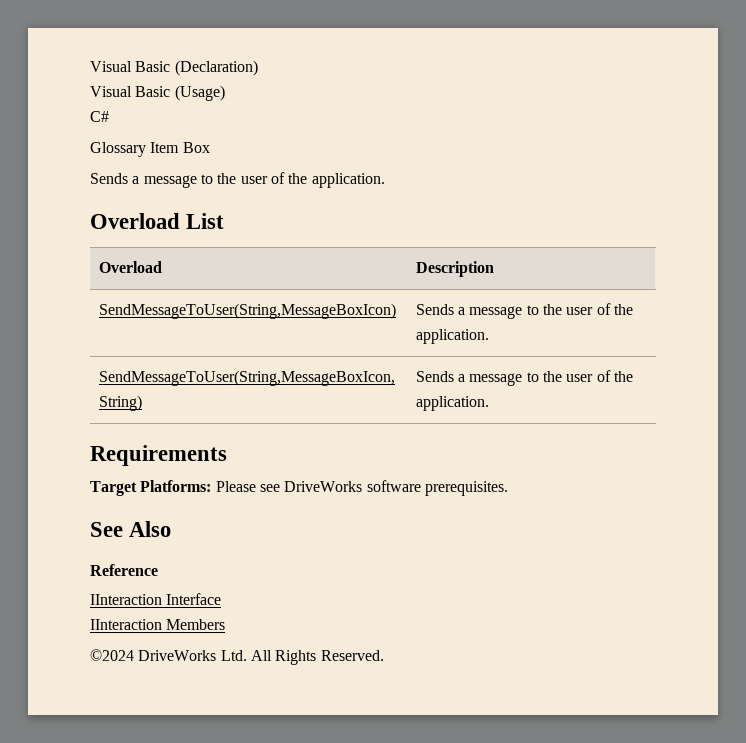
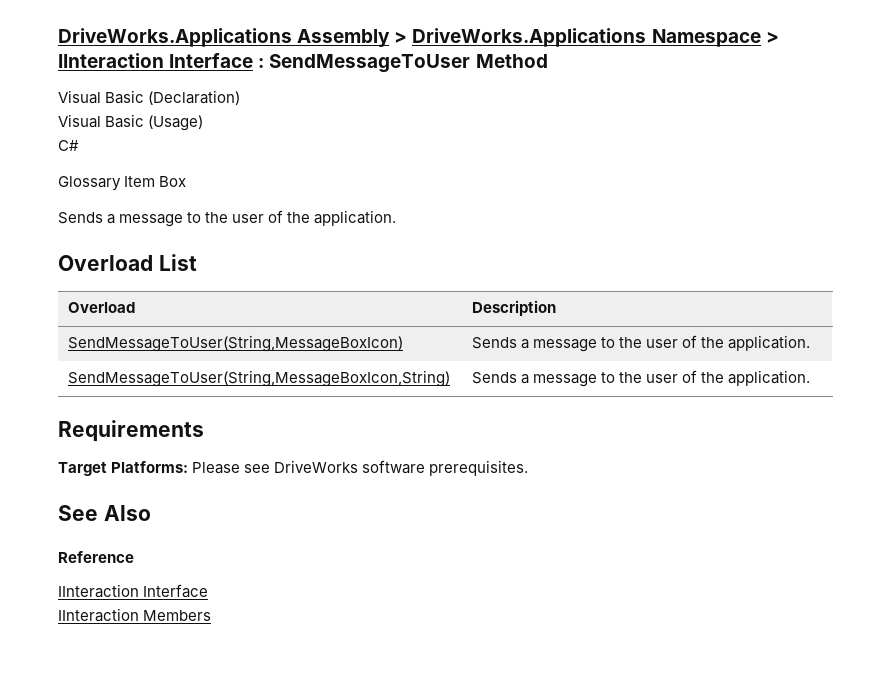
(90, 66) none -> [58,28,779,47] [58,53,548,73] DriveWorks.Applications Assembly > DriveWorks.Applications Namespace > IInteraction Interface : SendMessageToUser Method //
[90,649,384,665] // ©2024 DriveWorks Ltd. All Rights Reserved. -> (212, 615) none

